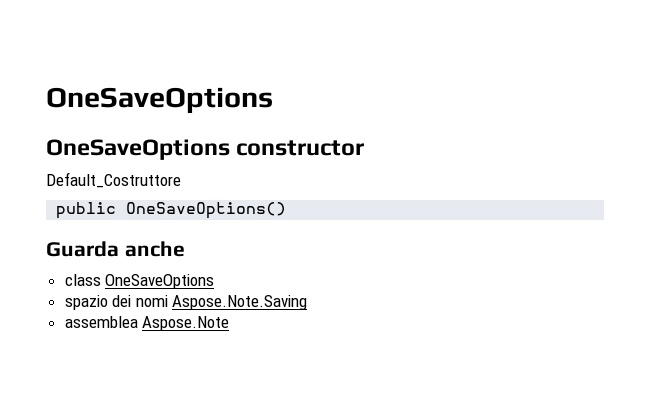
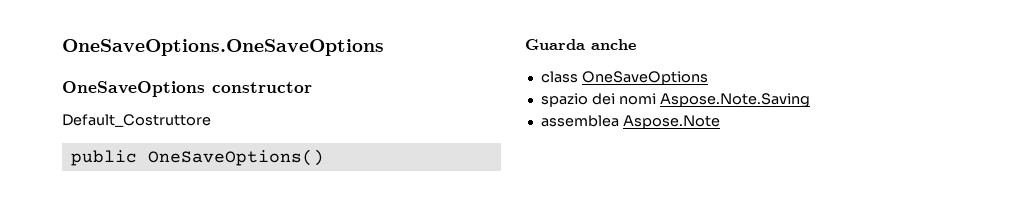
[46,87,273,114] OneSaveOptions -> [62,39,384,56] OneSaveOptions.OneSaveOptions

